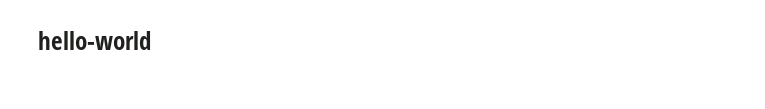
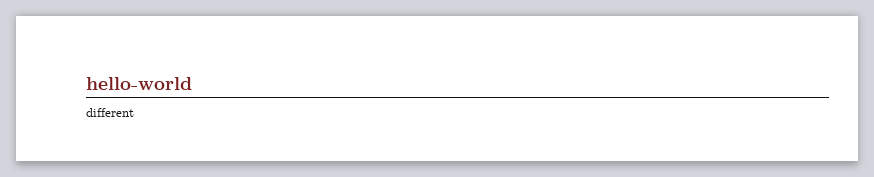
(151, 40) none -> [86,108,134,117] // different

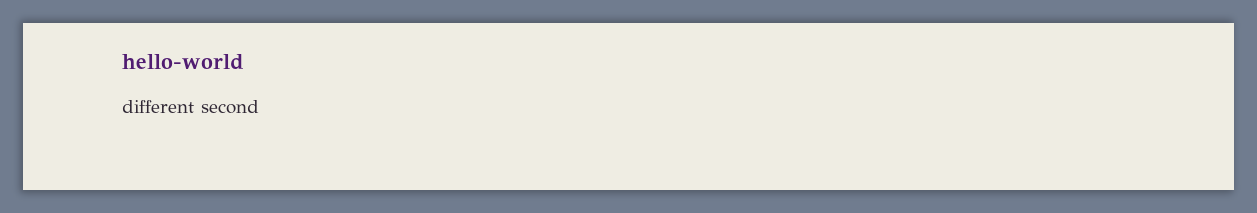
(134, 112) none -> [201,100,259,114] second

